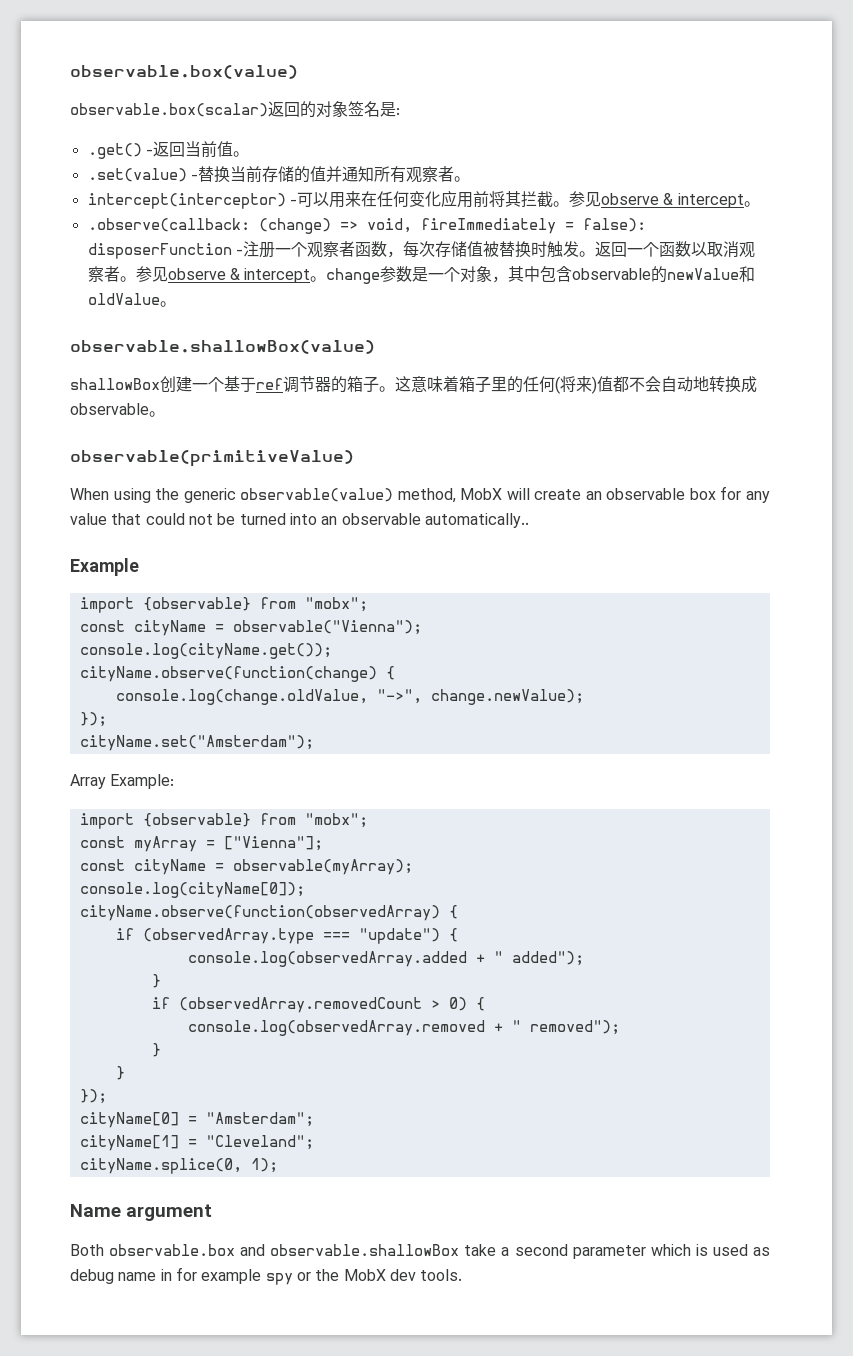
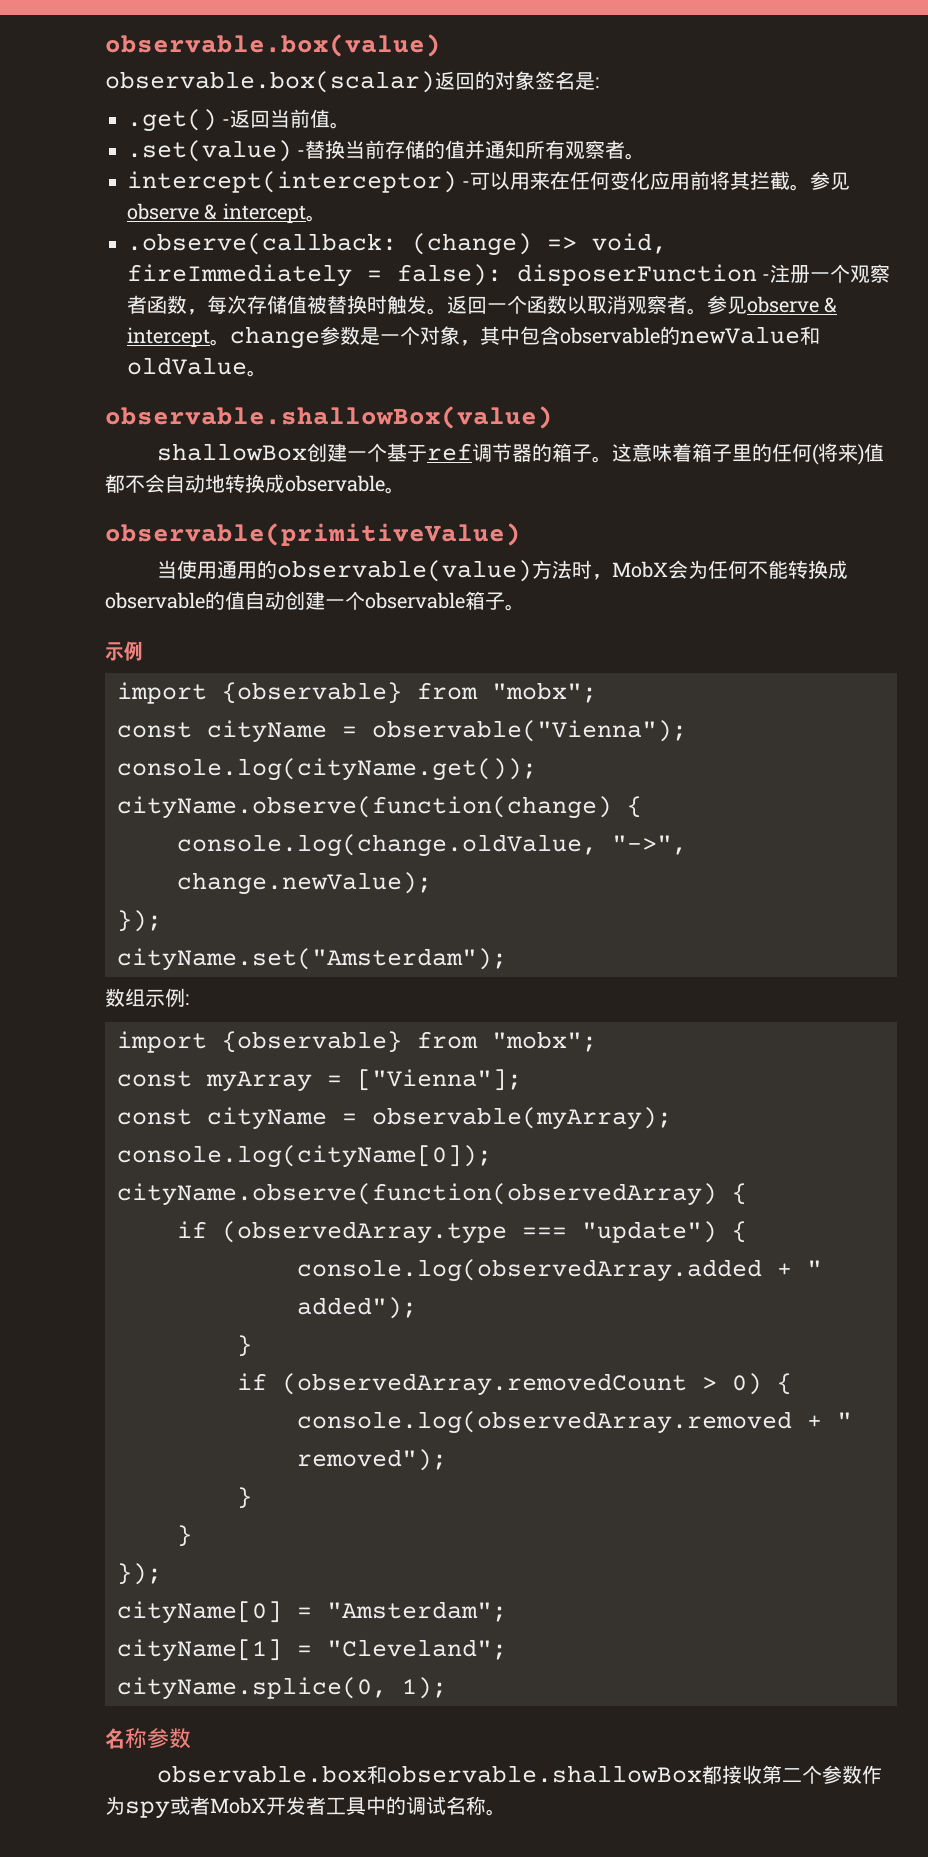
[70,486,771,503] [70,513,529,528] [70,558,139,576] When using the generic observable(value) method, MobX will create an observable box for any value that could not be turned into an observable automatically.. // Example -> [156,560,848,582] [105,591,525,611] [105,641,143,661] 当使用通用的observable(value)方法时，MobX会为任何不能转换成observable的值自动创建一个observable箱子。 // 示例
[70,774,175,789] Array Example: -> [105,988,189,1007] 数组示例:
[70,1204,212,1221] [70,1244,770,1259] [70,1267,463,1285] Name argument // Both observable.box and observable.shallowBox take a second parameter which is used as debug name in for example spy or the MobX dev tools. -> [105,1728,191,1749] [156,1765,882,1784] [105,1796,506,1819] 名称参数 // observable.box和observable.shallowBox都接收第二个参数作为spy或者MobX开发者工具中的调试名称。

